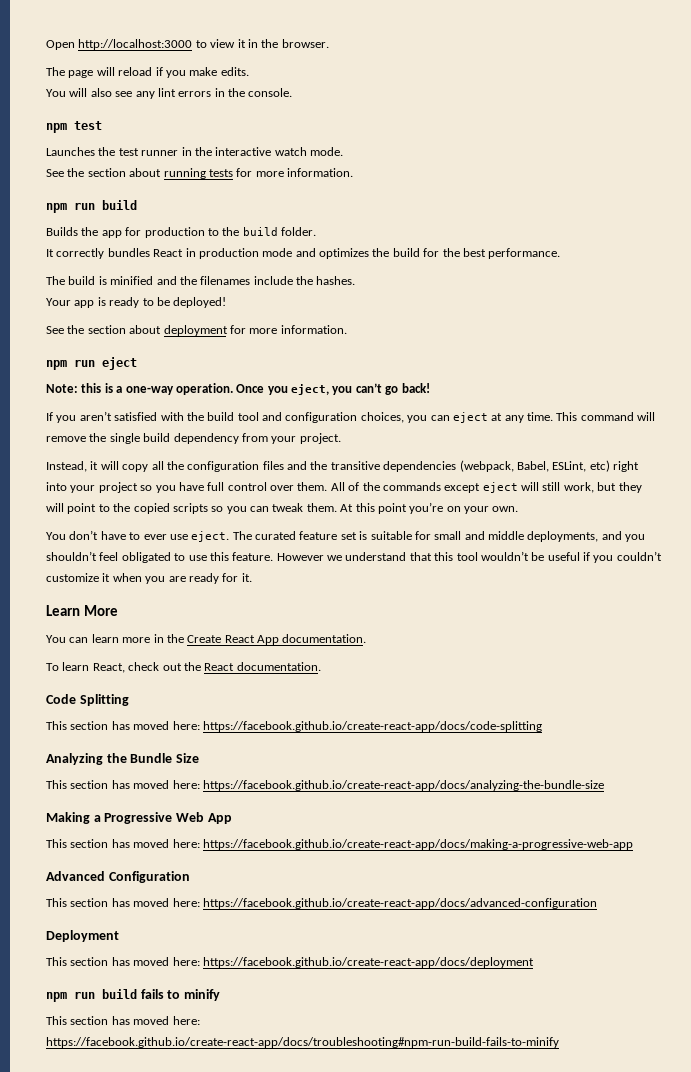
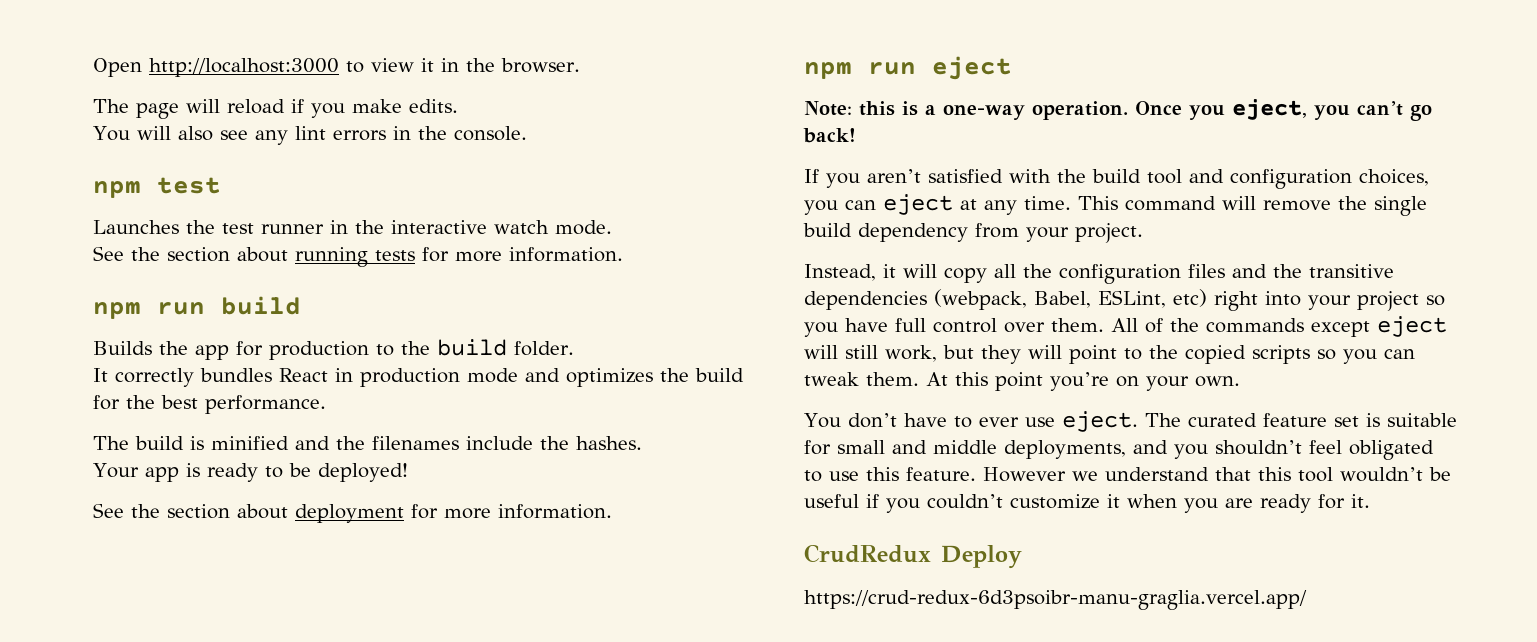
[46,605,118,616] [46,634,367,645] [46,662,321,673] [46,694,129,706] [46,721,542,732] [46,753,199,765] [46,780,604,791] [46,812,232,824] [46,839,633,850] [46,871,190,883] [46,898,597,909] [46,930,119,942] [46,957,534,968] [46,989,220,1002] [46,1016,200,1025] [46,1037,559,1048] Learn More // You can learn more in the Create React App documentation. // To learn React, check out the React documentation. // Code Splitting // This section has moved here: https://facebook.github.io/create-react-app/docs/code-splitting // Analyzing the Bundle Size // This section has moved here: https://facebook.github.io/create-react-app/docs/analyzing-the-bundle-size // Making a Progressive Web App // This section has moved here: https://facebook.github.io/create-react-app/docs/making-a-progressive-web-app // Advanced Configuration // This section has moved here: https://facebook.github.io/create-react-app/docs/advanced-configuration // Deployment // This section has moved here: https://facebook.github.io/create-react-app/docs/deployment // npm run build fails to minify // This section has moved here: https://facebook.github.io/create-react-app/docs/troubleshooting#npm-run-build-fails-to-minify -> [804,544,1022,569] [804,590,1307,610] CrudRedux Deploy // https://crud-redux-6d3psoibr-manu-graglia.vercel.app/

